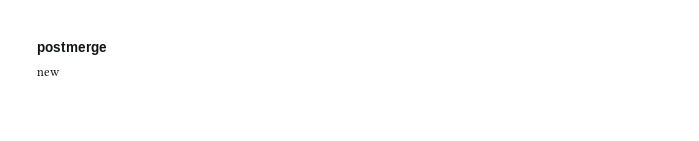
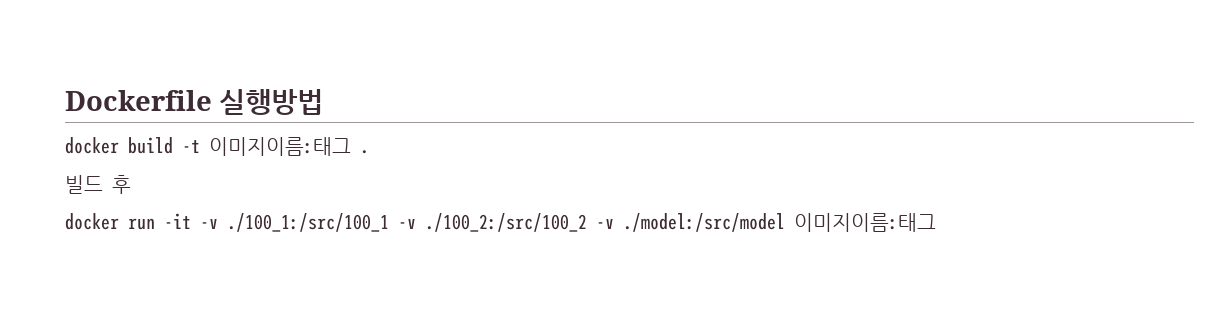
[37,42,107,55] [37,69,60,76] postmerge // new -> [65,89,324,115] [65,137,369,156] [65,175,131,194] [65,213,936,232] Dockerfile 실행방법 // docker build -t 이미지이름:태그 . // 빌드 후 // docker run -it -v ./100_1:/src/100_1 -v ./100_2:/src/100_2 -v ./model:/src/model 이미지이름:태그

